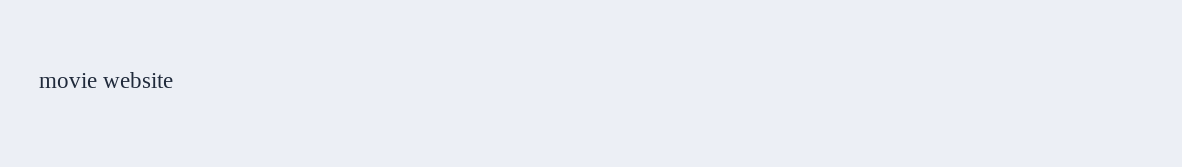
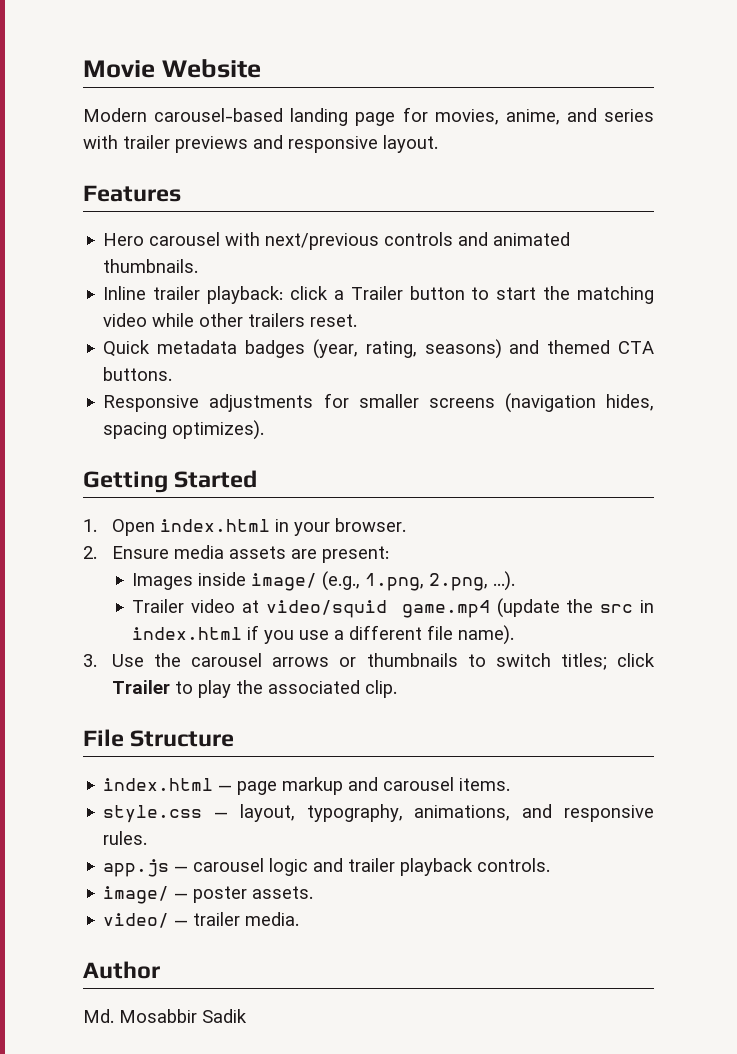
[39,72,174,88] movie website -> [83,59,261,78] [83,107,654,126] [83,135,438,153] [83,185,181,202] [103,232,571,250] [103,259,199,273] [103,286,654,304] [103,313,358,327] [103,339,654,359] [103,367,173,381] [103,393,654,413] [103,420,265,440] [83,470,258,493] [83,518,407,536] [83,545,390,563] [132,571,516,591] [132,598,654,618] [132,625,515,645] [83,653,655,670] [112,680,398,698] [83,729,235,747] [103,777,511,795] [103,804,654,823] [103,831,148,845] [103,858,551,877] [103,886,314,904] [103,912,300,928] [83,961,160,979] [83,1009,247,1023] Movie Website // Modern carousel-based landing page for movies, anime, and series with trailer previews and responsive layout. // Features // Hero carousel with next/previous controls and animated thumbnails. // Inline trailer playback: click a Trailer button to start the matching video while other trailers reset. // Quick metadata badges (year, rating, seasons) and themed CTA buttons. // Responsive adjustments for smaller screens (navigation hides, spacing optimizes). // Getting Started // 1. Open index.html in your browser. // 2. Ensure media assets are present: // Images inside image/ (e.g., 1.png, 2.png, ...). // Trailer video at video/squid game.mp4 (update the src in index.html if you use a different file name). // 3. Use the carousel arrows or thumbnails to switch titles; click Trailer to play the associated clip. // File Structure // index.html — page markup and carousel items. // style.css — layout, typography, animations, and responsive rules. // app.js — carousel logic and trailer playback controls. // image/ — poster assets. // video/ — trailer media. // Author // Md. Mosabbir Sadik

